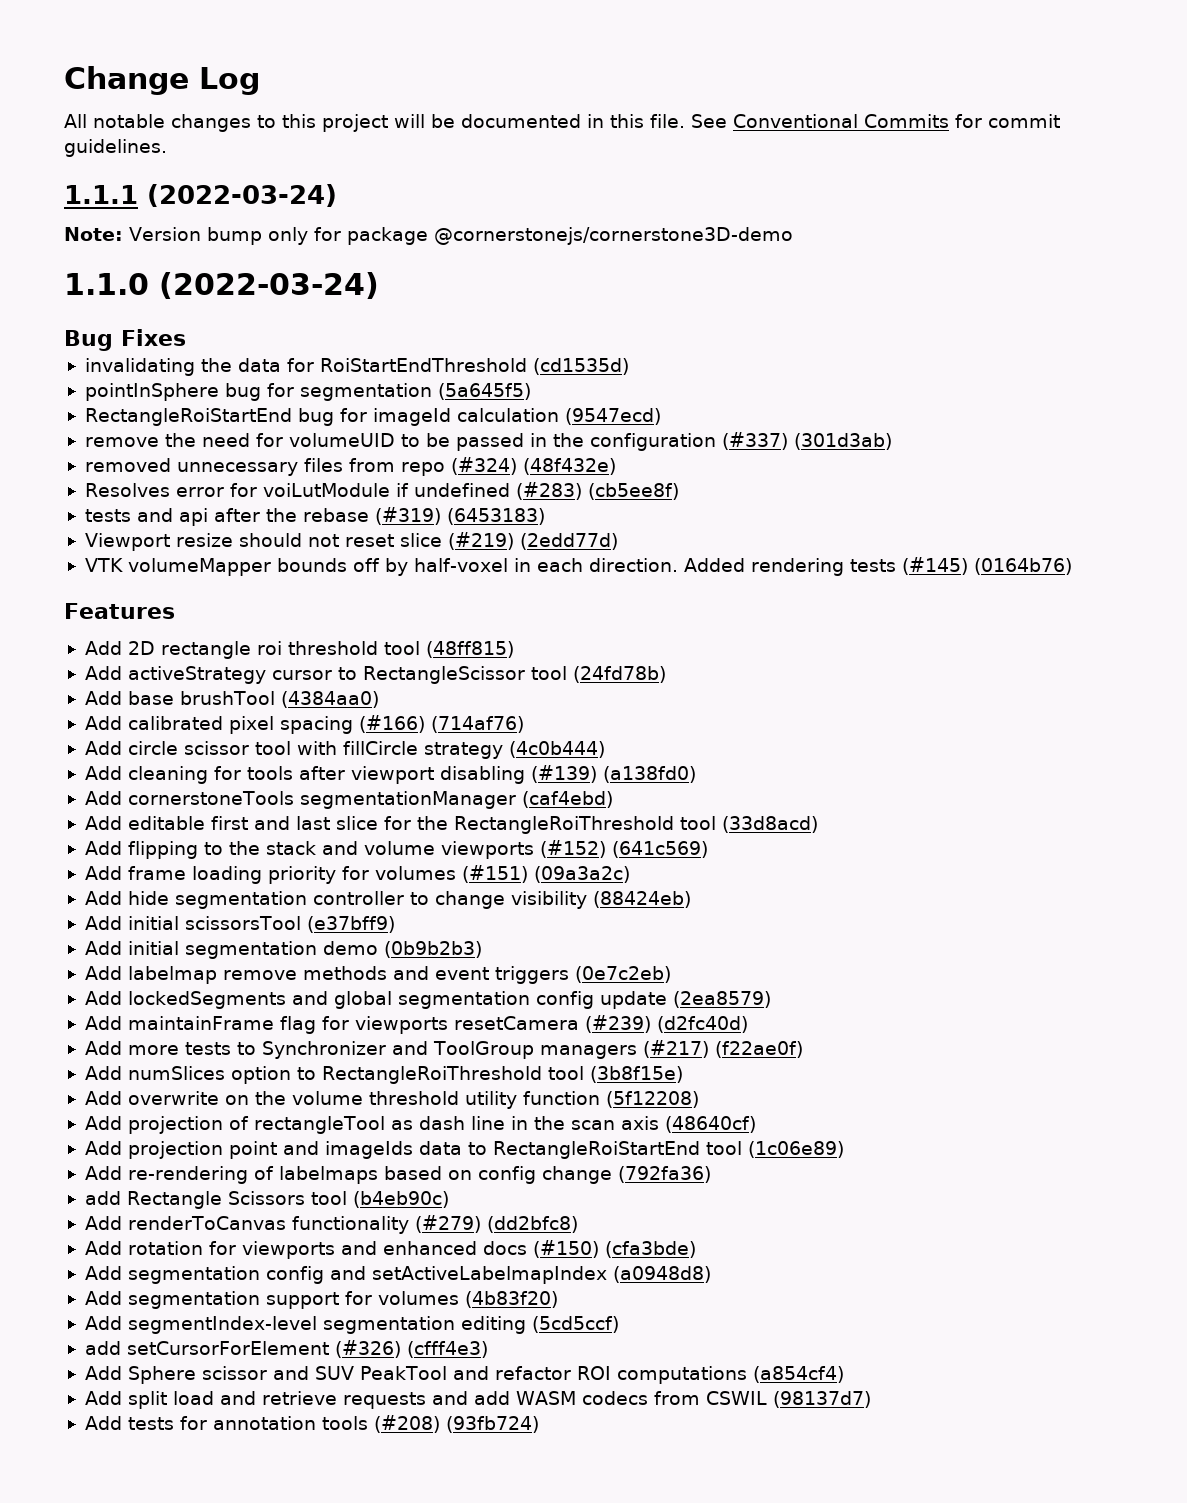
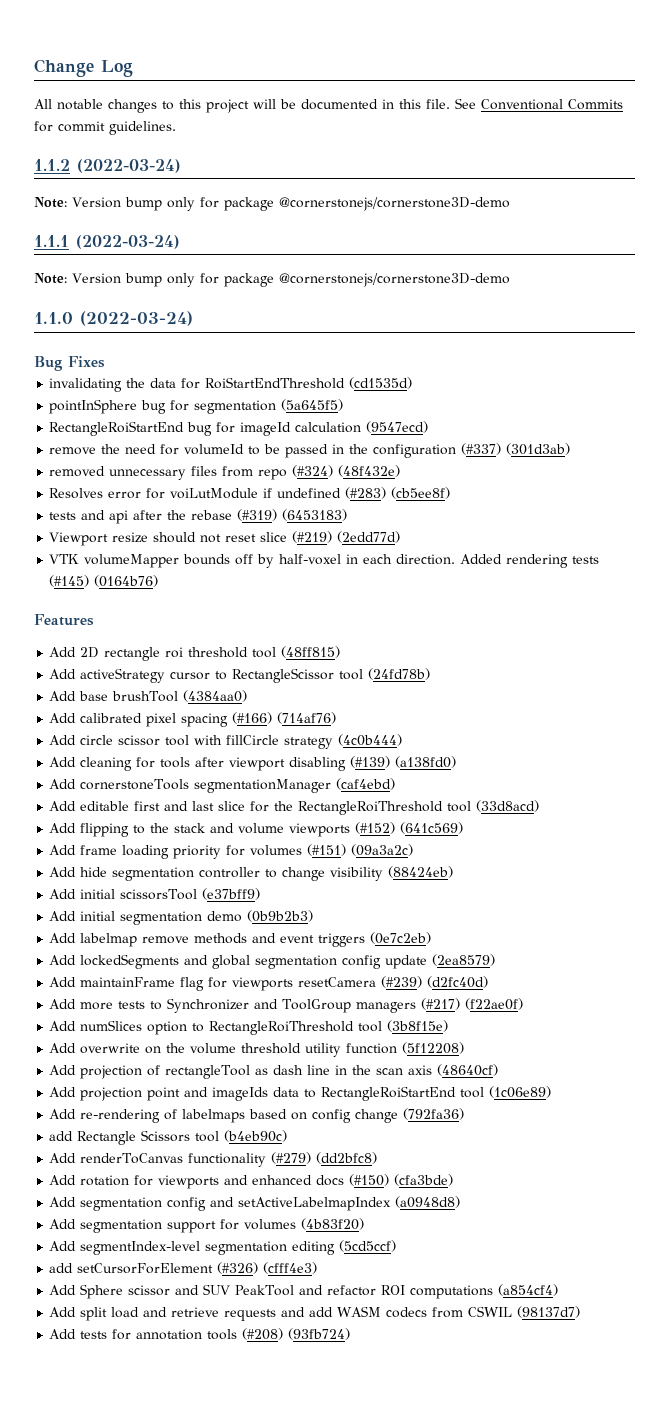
(167, 148) none -> [34,159,181,173] [34,197,510,211] // 1.1.2 (2022-03-24) // Note: Version bump only for package @cornerstonejs/cornerstone3D-demo
[288,433,395,447] volumeUID -> [184,444,245,455] volumeId

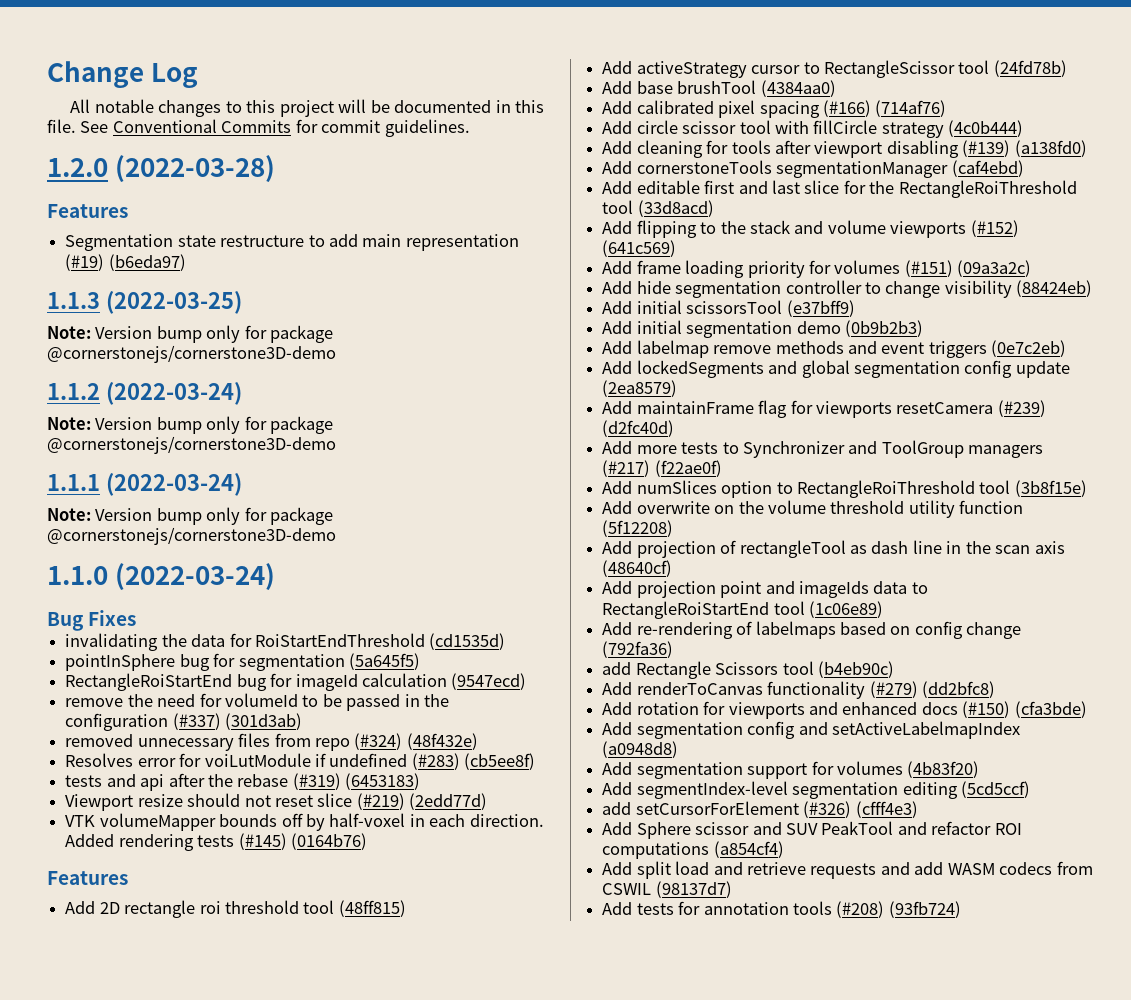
(176, 128) none -> [47,155,276,182] [47,204,128,218] [65,234,519,251] [65,254,186,271] [47,291,242,314] [47,325,334,343] [47,345,336,363] // 1.2.0 (2022-03-28) // Features // Segmentation state restructure to add main representation (#19) (b6eda97) // 1.1.3 (2022-03-25) // Note: Version bump only for package @cornerstonejs/cornerstone3D-demo

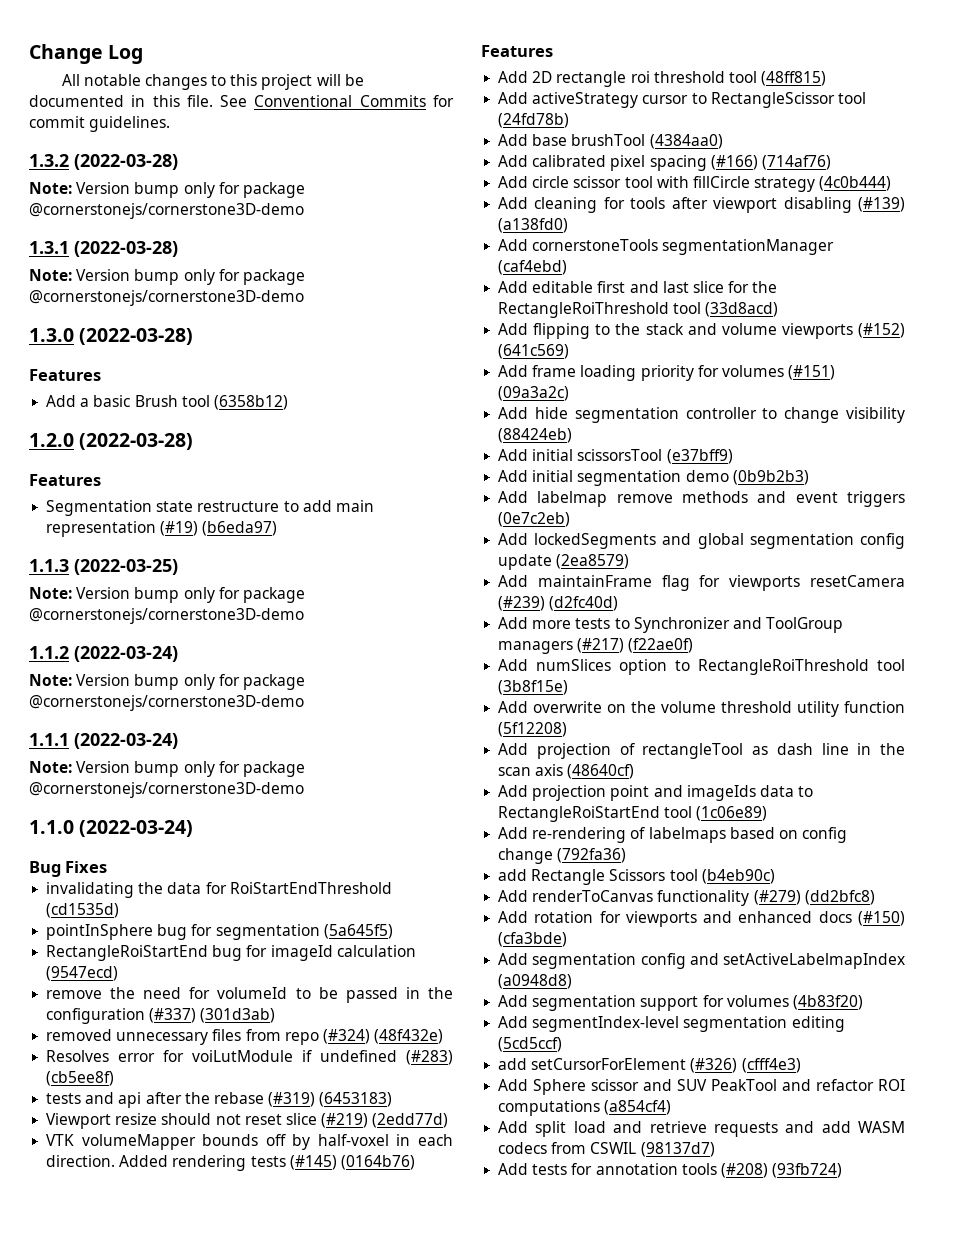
(470, 128) none -> [29,154,178,170] [29,182,305,198] [29,203,304,219] [29,241,178,257] [29,269,305,285] [29,290,304,306] [29,328,194,345] [29,369,101,381] [46,395,288,410] // 1.3.2 (2022-03-28) // Note: Version bump only for package @cornerstonejs/cornerstone3D-demo // 1.3.1 (2022-03-28) // Note: Version bump only for package @cornerstonejs/cornerstone3D-demo // 1.3.0 (2022-03-28) // Features // Add a basic Brush tool (6358b12)

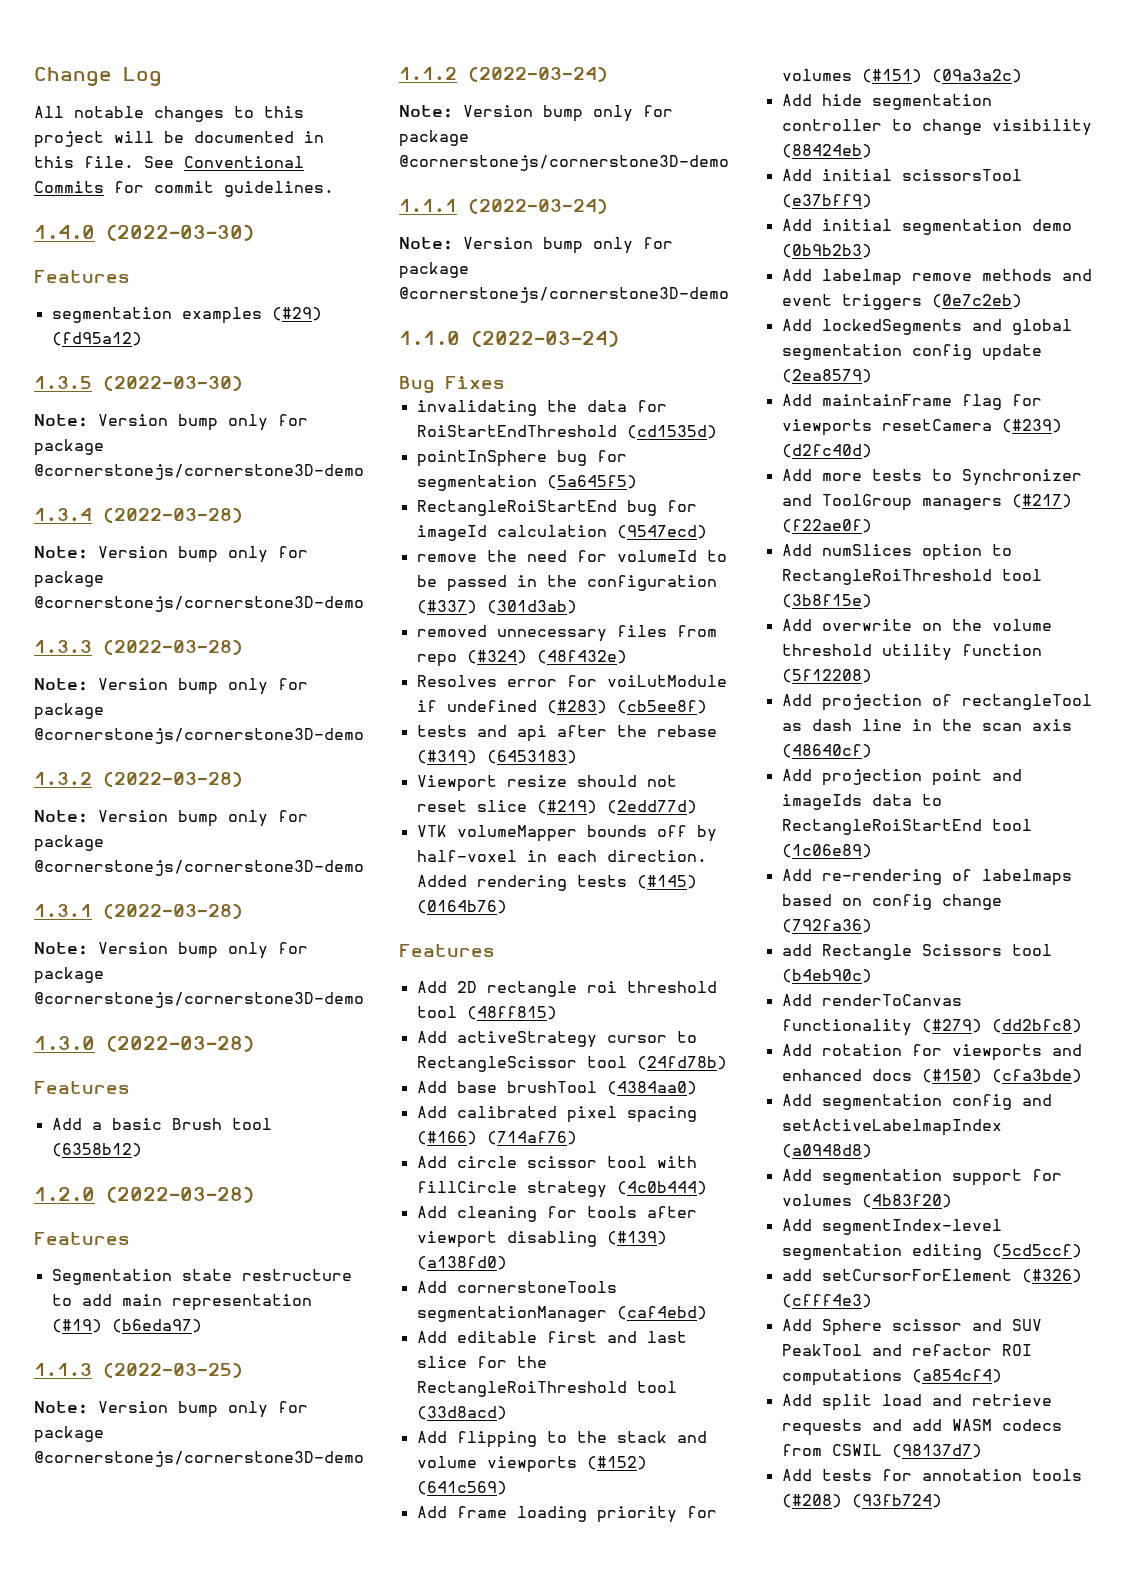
(171, 124) none -> [34,224,254,241] [34,270,130,283] [51,307,322,324] [51,332,142,346] [34,375,243,391] [34,414,308,431] [34,439,104,456] [34,464,364,480] [34,507,243,523] [34,546,308,563] [34,571,104,588] [34,596,364,612] [34,639,243,655] [34,678,308,695] [34,703,104,720] [34,728,364,744] // 1.4.0 (2022-03-30) // Features // segmentation examples (#29) (fd95a12) // 1.3.5 (2022-03-30) // Note: Version bump only for package @cornerstonejs/cornerstone3D-demo // 1.3.4 (2022-03-28) // Note: Version bump only for package @cornerstonejs/cornerstone3D-demo // 1.3.3 (2022-03-28) // Note: Version bump only for package @cornerstonejs/cornerstone3D-demo

